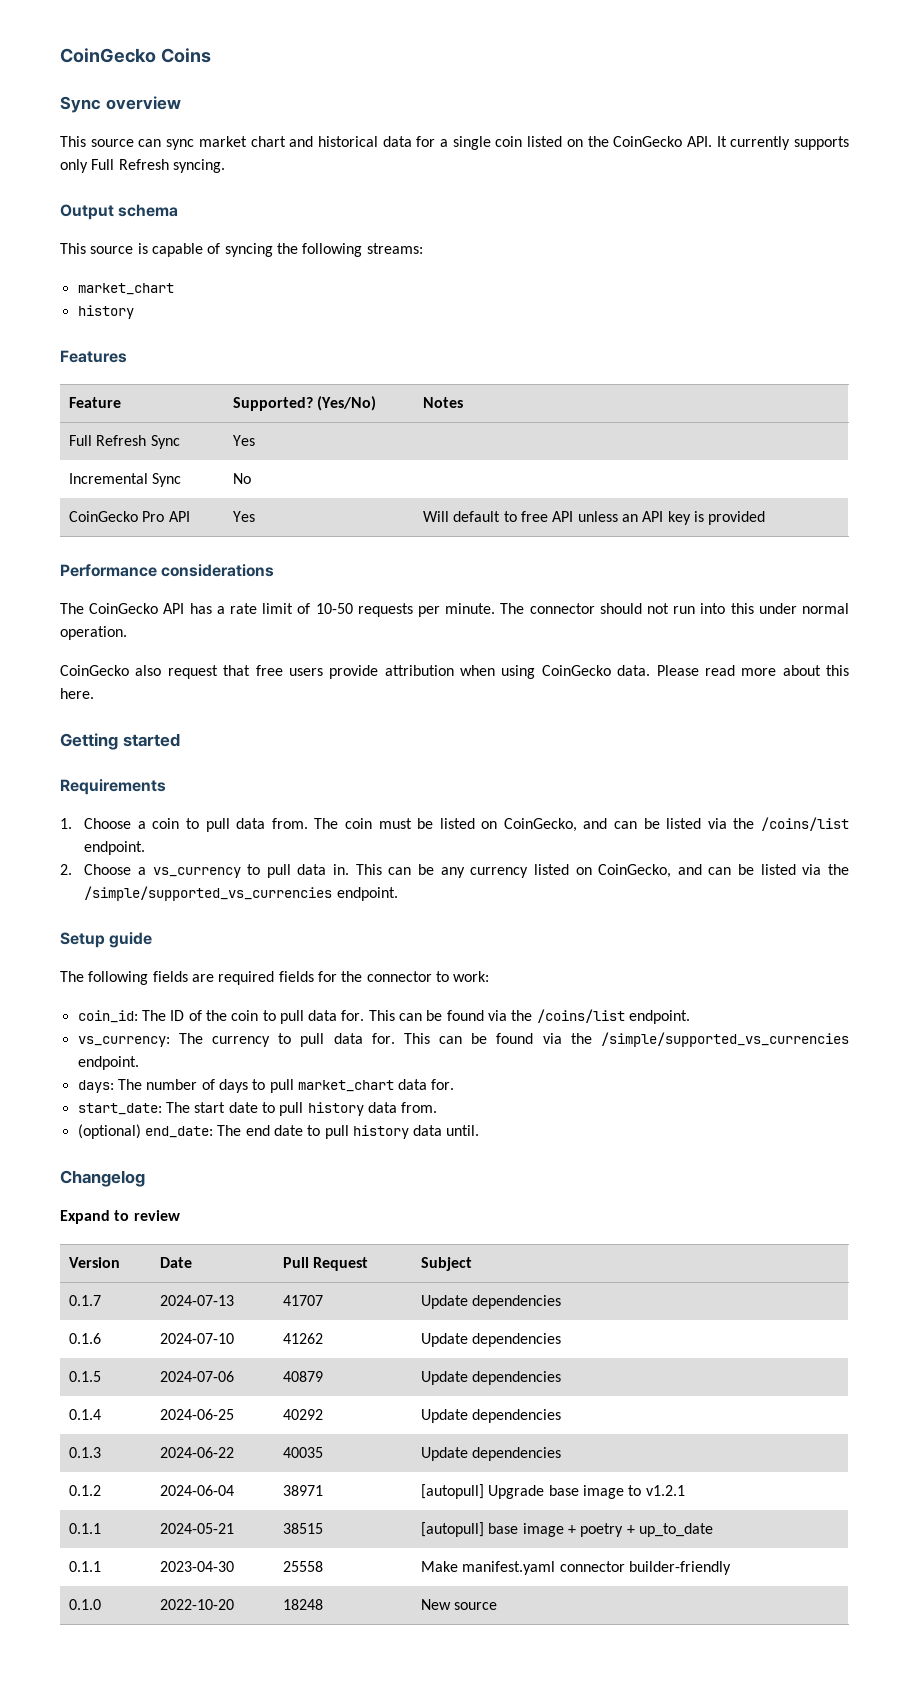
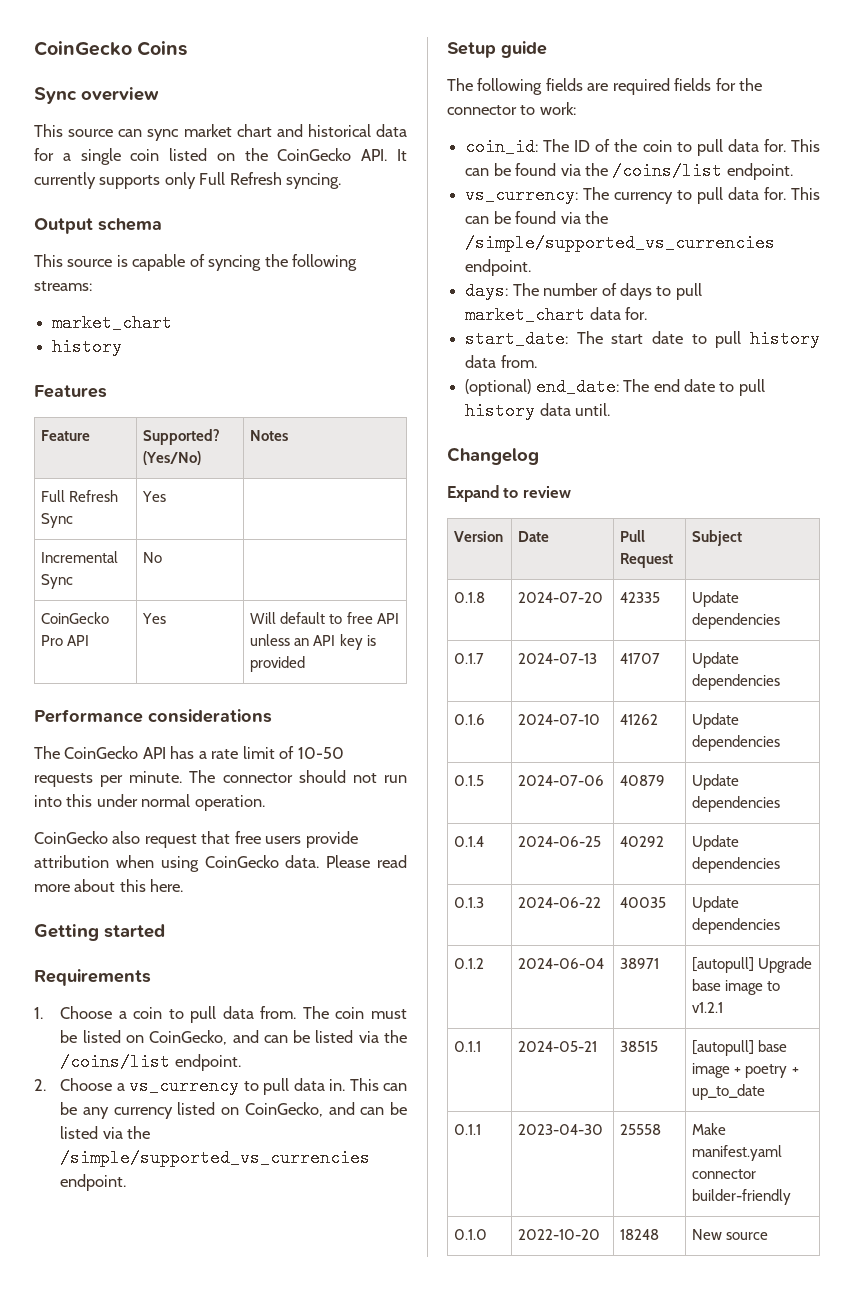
(473, 1264) none -> [454,592,486,603] [518,592,604,603] [620,592,661,603] [692,591,740,607] [692,613,781,629] // 0.1.8 | 2024-07-20 | 42335 | Update dependencies

